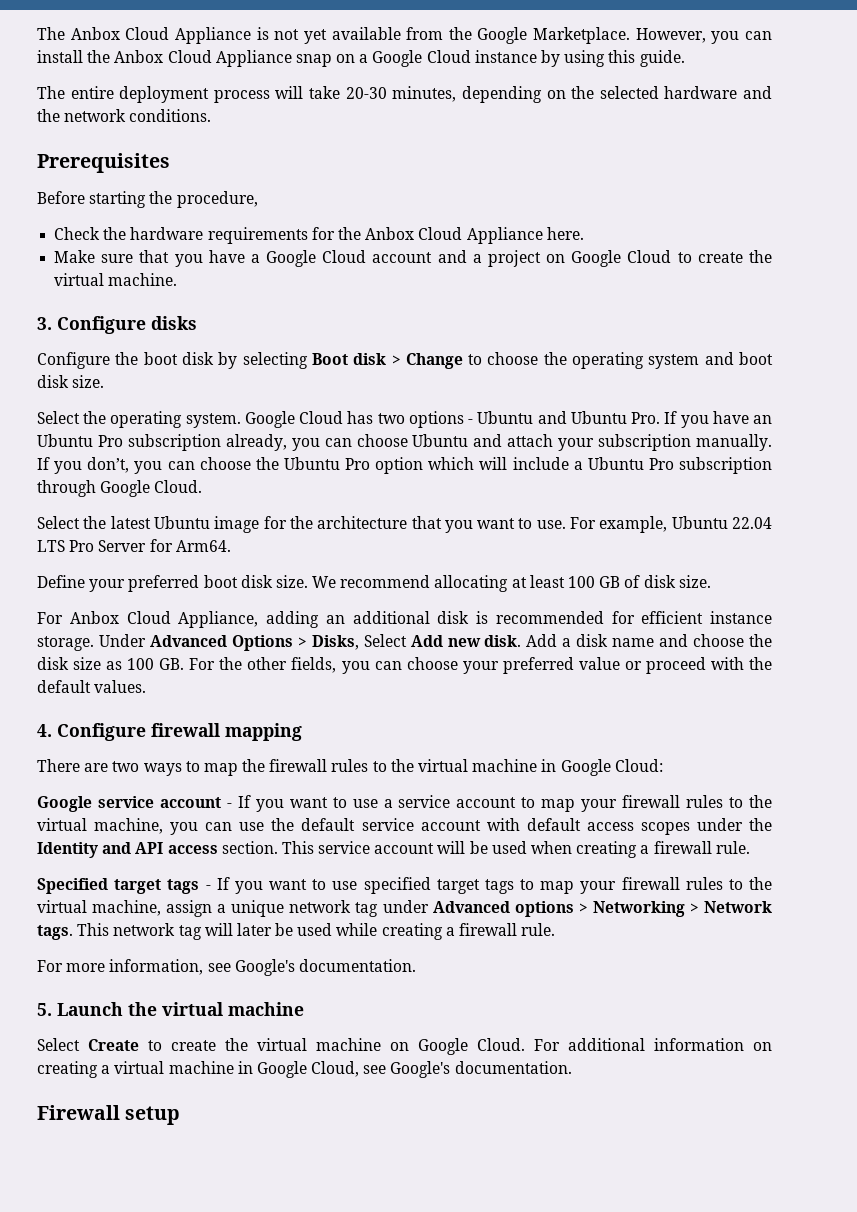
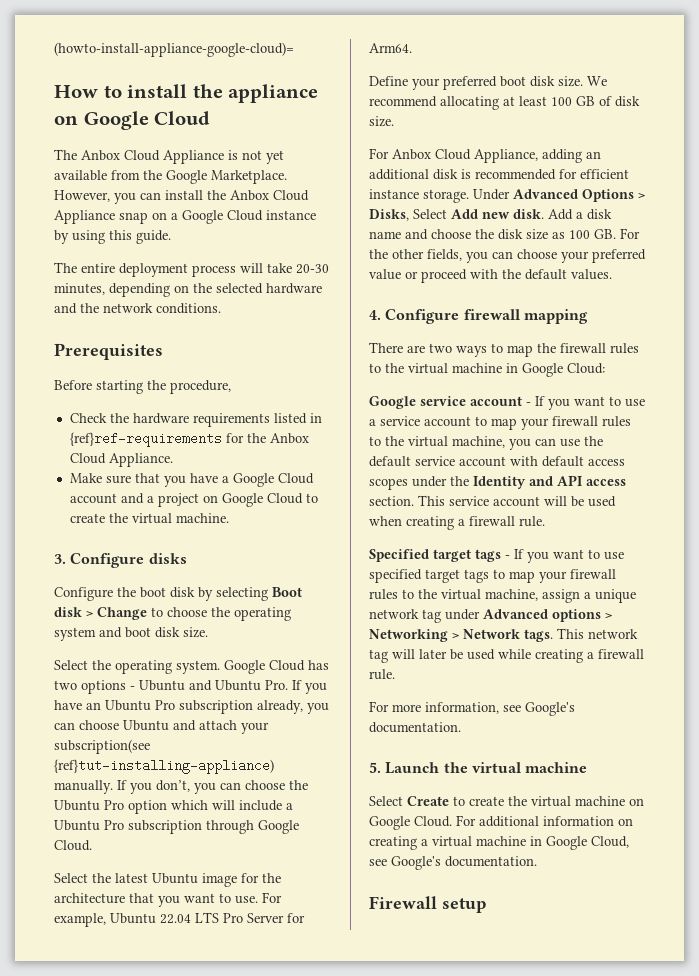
(37, 33) none -> [54,42,294,57] [54,84,319,103] [54,111,211,130] (howto-install-appliance-google-cloud)= // How to install the appliance on Google Cloud //
(308, 235) none -> [273,413,322,424] [69,432,222,447] listed in {ref}ref-requirements
[466,227,584,244] Appliance here. -> [108,453,173,467] Appliance.
[598,434,692,451] subscription -> [54,739,150,754] [54,759,274,774] subscription(see {ref}tut-installing-appliance)

